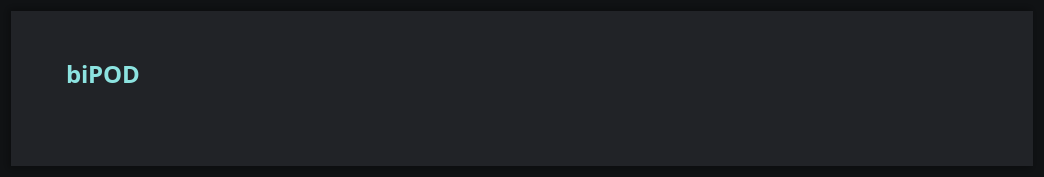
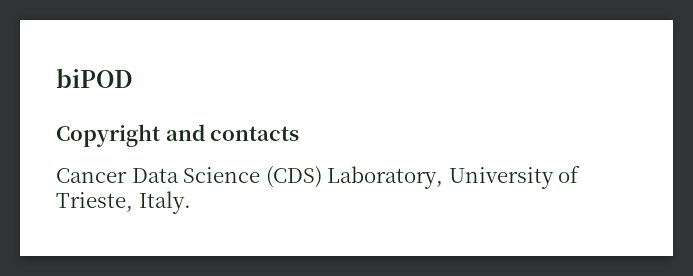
(140, 74) none -> [56,124,300,147] [56,166,581,189] [56,191,191,214] // Copyright and contacts // Cancer Data Science (CDS) Laboratory, University of Trieste, Italy.

